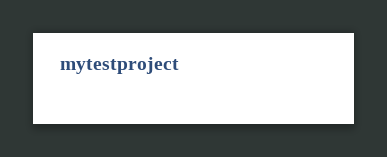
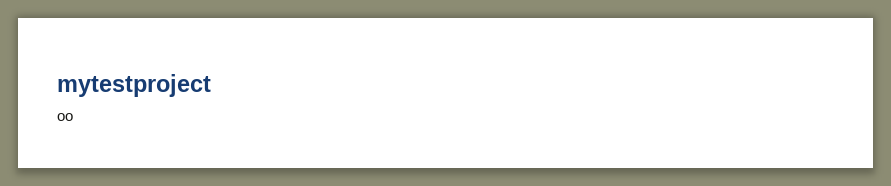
(179, 65) none -> [57,113,73,121] // oo

